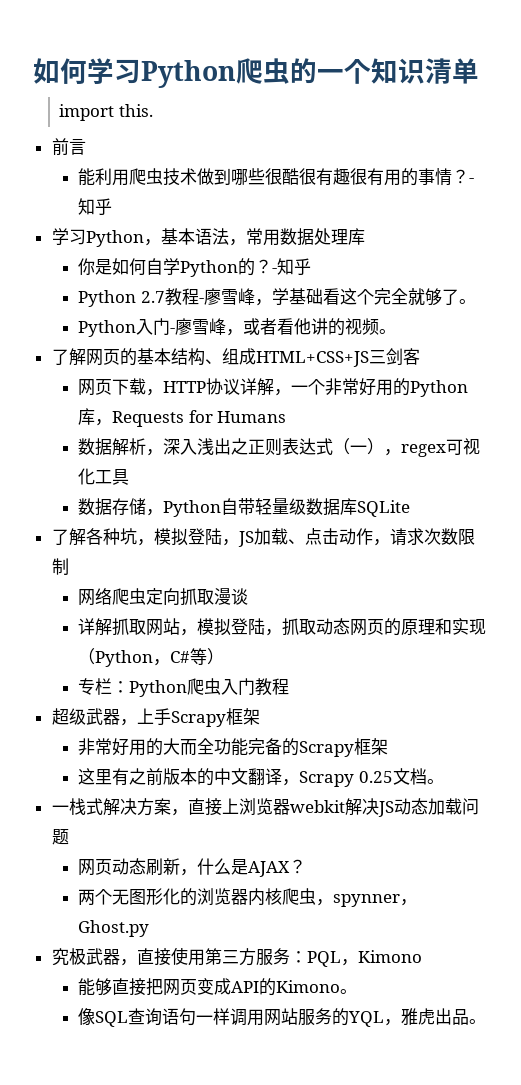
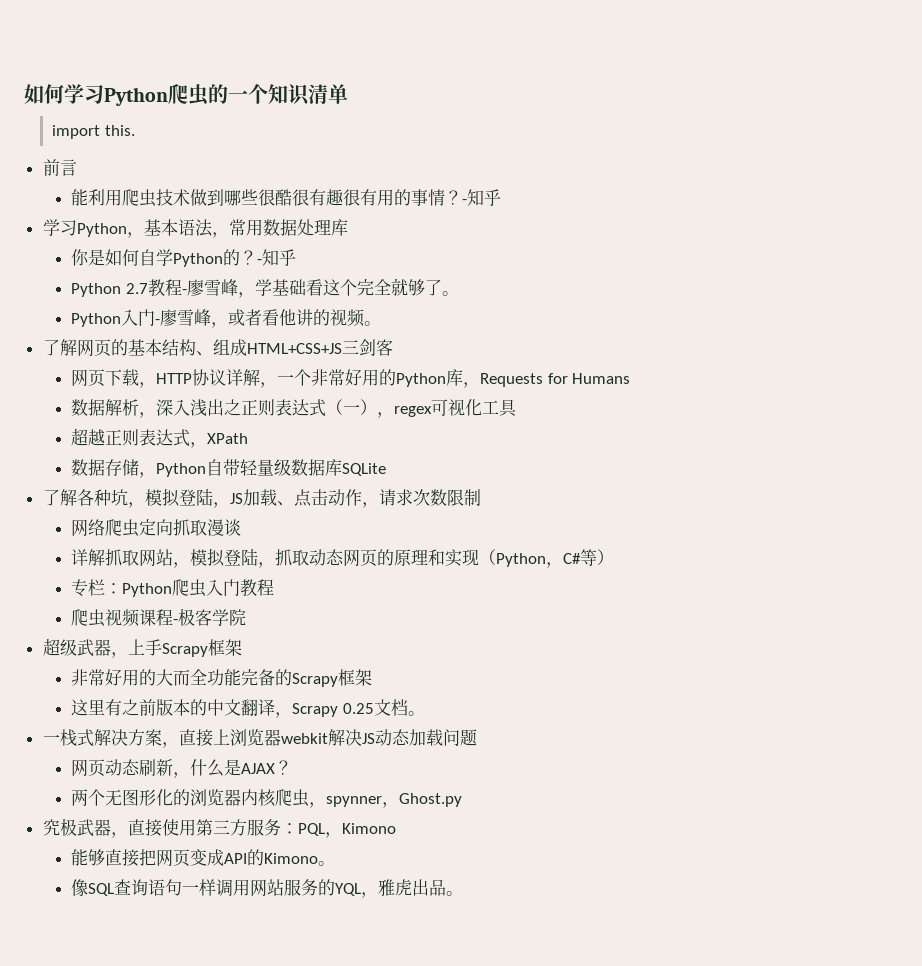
(130, 477) none -> [70,428,248,448] // 超越正则表达式，XPath
(290, 686) none -> [70,608,246,627] // 爬虫视频课程-极客学院

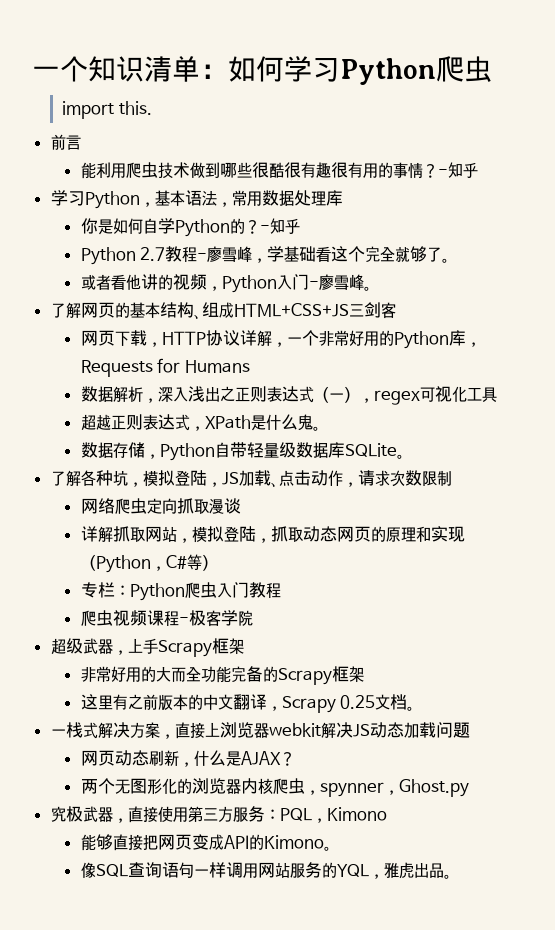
(24, 94) none -> [32,56,228,82] 一个知识清单：
[208,84,348,106] 的一个知识清单 -> (492, 69) none
[70,309,365,328] Python入门-廖雪峰，或者看他讲的视频 -> [80,274,364,293] 或者看他讲的视频，Python入门-廖雪峰
(248, 438) none -> [250,414,321,431] 是什么鬼。
(386, 469) none -> [396,454,405,459] 。

